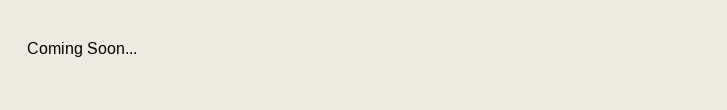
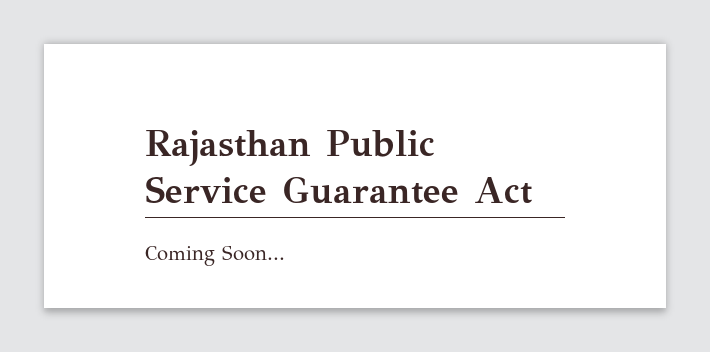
(27, 49) none -> [145,130,435,166] [145,176,532,204] Rajasthan Public Service Guarantee Act //

